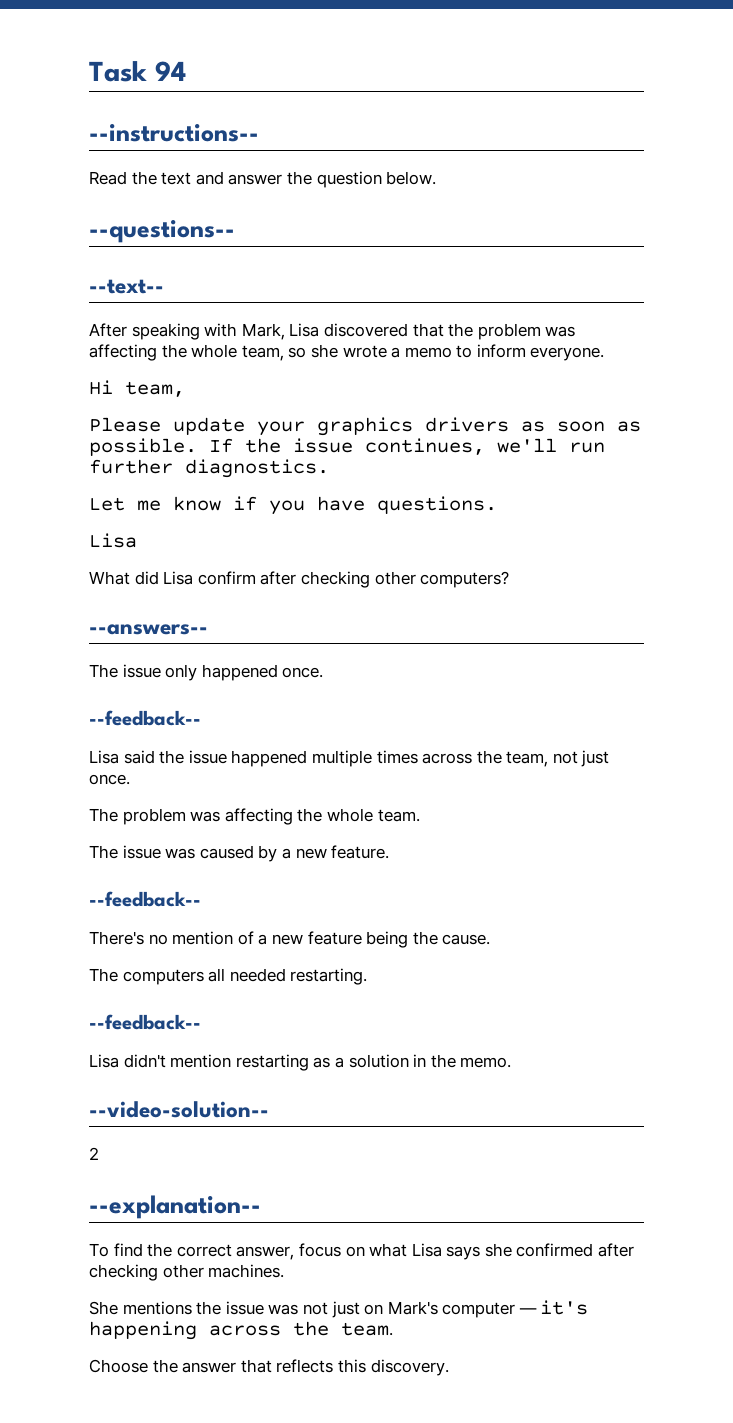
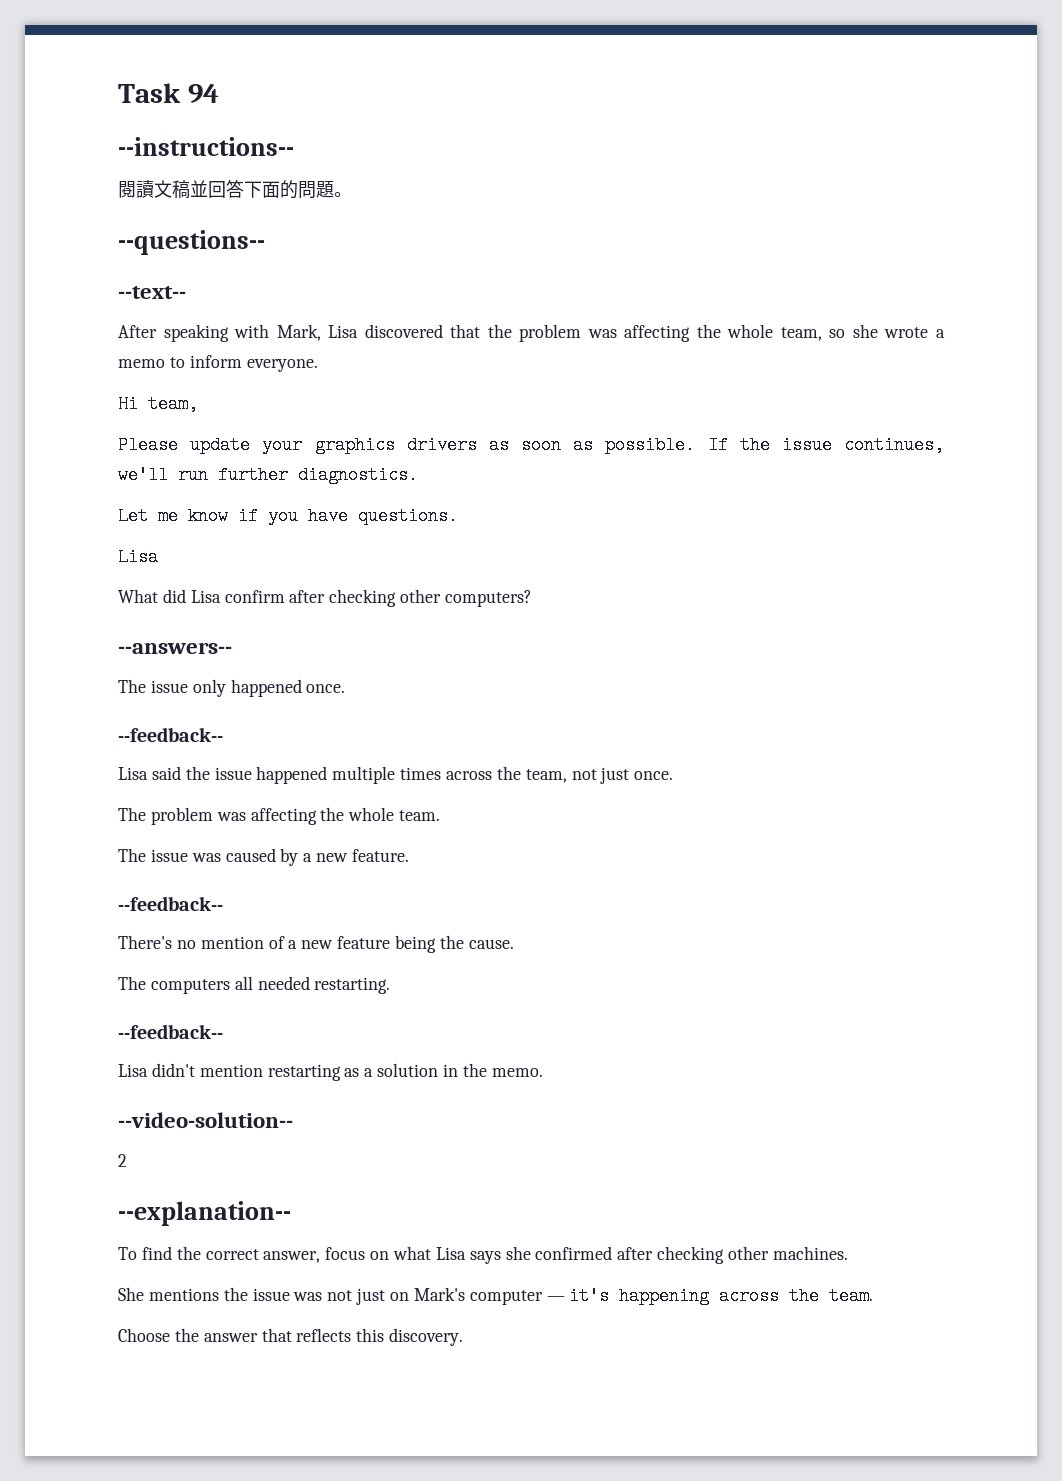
[89,171,437,188] Read the text and answer the question below. -> [118,180,352,199] 閱讀文稿並回答下面的問題。

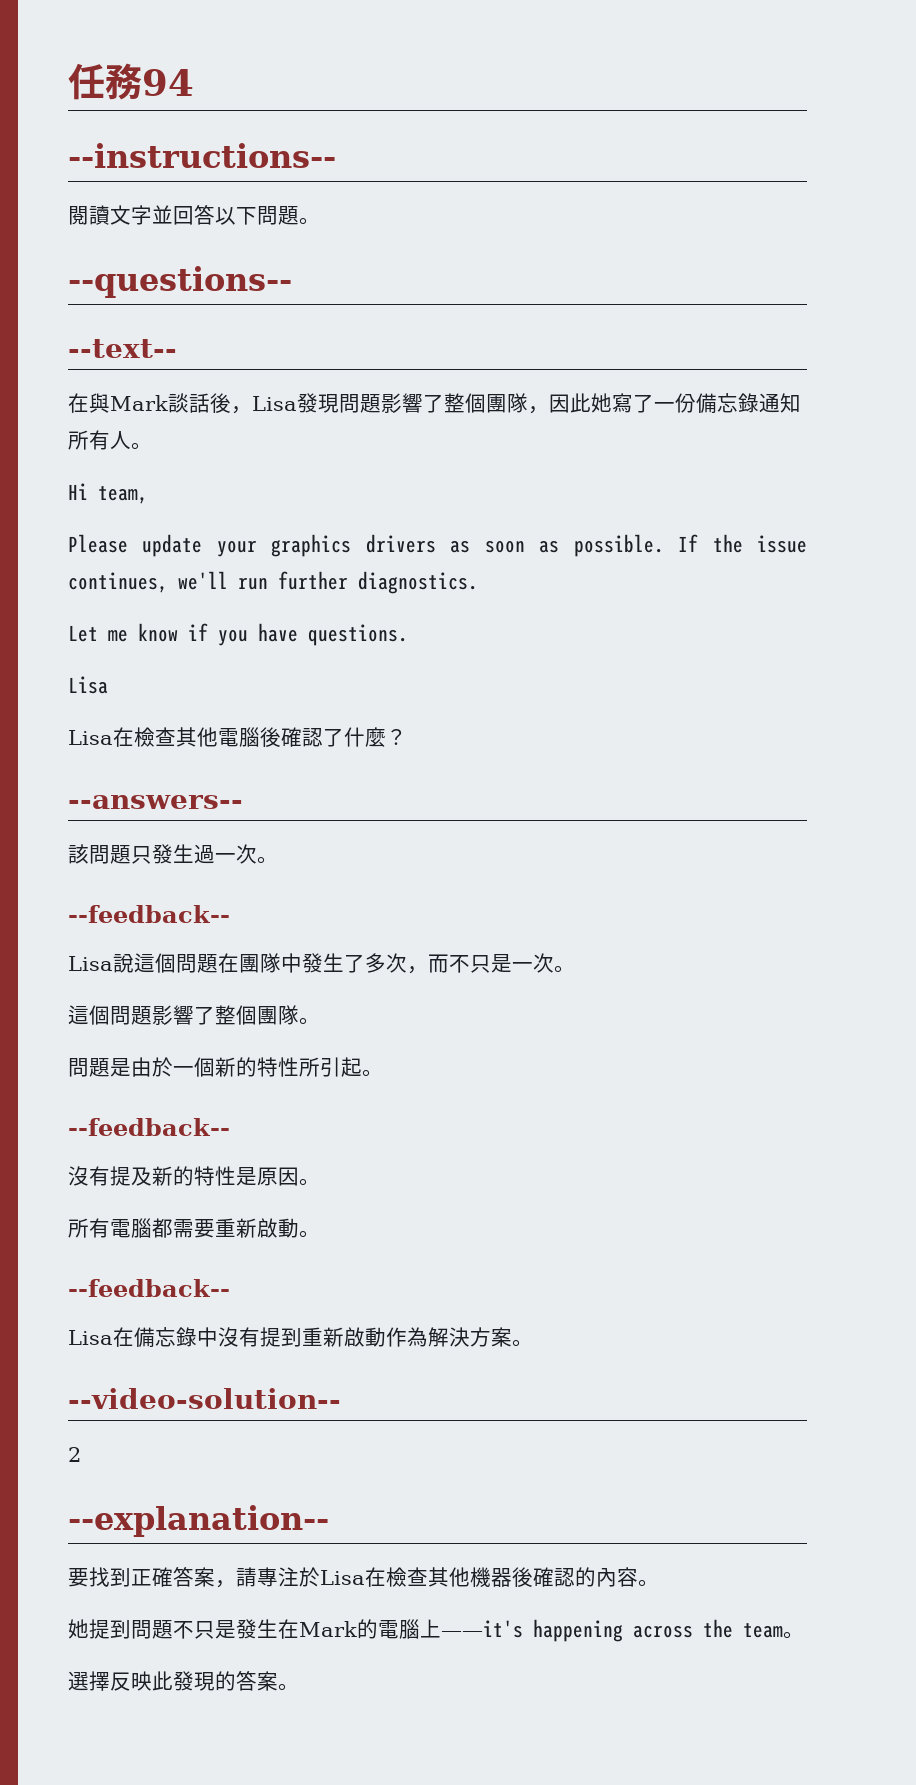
[118,83,181,103] Task -> [68,63,142,100] 任務
[172,180,298,199] 稿並回答下面的 -> [131,205,257,225] 字並回答以下
[118,324,945,342] [118,355,318,372] After speaking with Mark, Lisa discovered that the problem was affecting the whole team, so she wrote a memo to inform everyone. -> [68,393,801,414] [68,430,152,450] 在與Mark談話後，Lisa發現問題影響了整個團隊，因此她寫了一份備忘錄通知所有人。
[118,589,533,607] [118,642,232,654] [118,679,346,697] [118,727,223,742] [118,766,674,784] [118,807,441,825] [118,848,410,866] [118,896,223,911] [118,935,514,953] [118,976,391,994] [118,1024,223,1039] [118,1063,543,1081] [118,1112,293,1128] [118,1154,127,1167] [118,1201,291,1226] [118,1246,848,1264] [118,1287,874,1305] [118,1328,464,1346] What did Lisa confirm after checking other computers? // --answers-- // The issue only happened once. // --feedback-- // Lisa said the issue happened multiple times across the team, not just once. // The problem was affecting the whole team. // The issue was caused by a new feature. // --feedback-- // There's no mention of a new feature being the cause. // The computers all needed restarting. // --feedback-- // Lisa didn't mention restarting as a solution in the memo. // --video-solution-- // 2 // --explanation-- // To find the correct answer, focus on what Lisa says she confirmed after checking other machines. // She mentions the issue was not just on Mark's computer — it's happening across the team. // Choose the answer that reflects this discovery. -> [68,727,407,747] [68,795,243,809] [68,844,278,864] [68,905,230,923] [68,953,575,974] [68,1005,320,1025] [68,1057,383,1077] [68,1118,230,1136] [68,1166,320,1186] [68,1218,320,1238] [68,1279,230,1297] [68,1327,533,1348] [68,1388,341,1409] [68,1447,81,1462] [68,1505,329,1537] [68,1567,659,1588] [68,1619,804,1642] [68,1671,299,1691] Lisa在檢查其他電腦後確認了什麼？ // --answers-- // 該問題只發生過一次。 // --feedback-- // Lisa說這個問題在團隊中發生了多次，而不只是一次。 // 這個問題影響了整個團隊。 // 問題是由於一個新的特性所引起。 // --feedback-- // 沒有提及新的特性是原因。 // 所有電腦都需要重新啟動。 // --feedback-- // Lisa在備忘錄中沒有提到重新啟動作為解決方案。 // --video-solution-- // 2 // --explanation-- // 要找到正確答案，請專注於Lisa在檢查其他機器後確認的內容。 // 她提到問題不只是發生在Mark的電腦上——it's happening across the team。 // 選擇反映此發現的答案。

